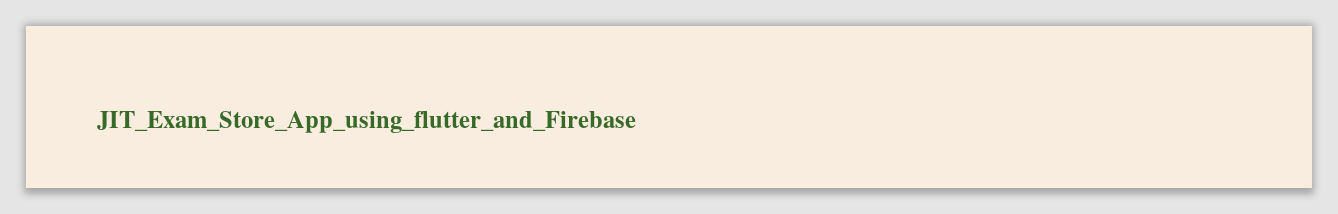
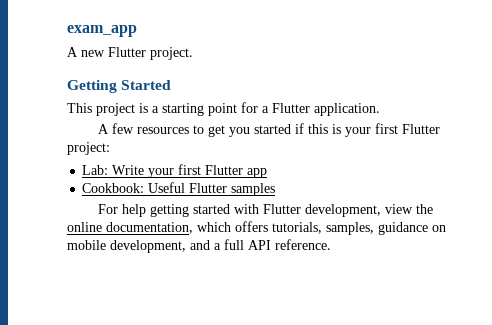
[97,111,636,133] JIT_Exam_Store_App_using_flutter_and_Firebase -> [67,25,137,37] [67,47,193,60] [67,80,172,93] [67,102,380,116] [98,123,441,137] [67,142,110,155] [82,164,268,178] [82,182,276,196] [98,204,434,217] [67,221,446,235] [67,239,331,253] exam_app // A new Flutter project. // Getting Started // This project is a starting point for a Flutter application. // A few resources to get you started if this is your first Flutter project: // Lab: Write your first Flutter app // Cookbook: Useful Flutter samples // For help getting started with Flutter development, view the online documentation, which offers tutorials, samples, guidance on mobile development, and a full API reference.

